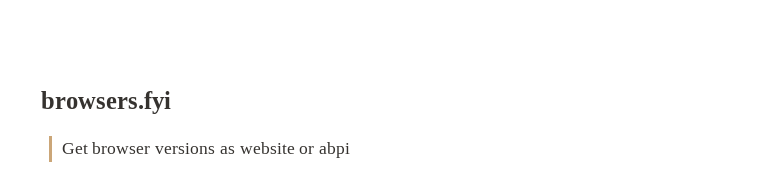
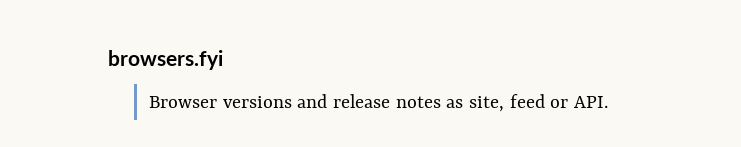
[61,142,350,158] Get browser versions as website or abpi -> [148,94,608,112] Browser versions and release notes as site, feed or API.

